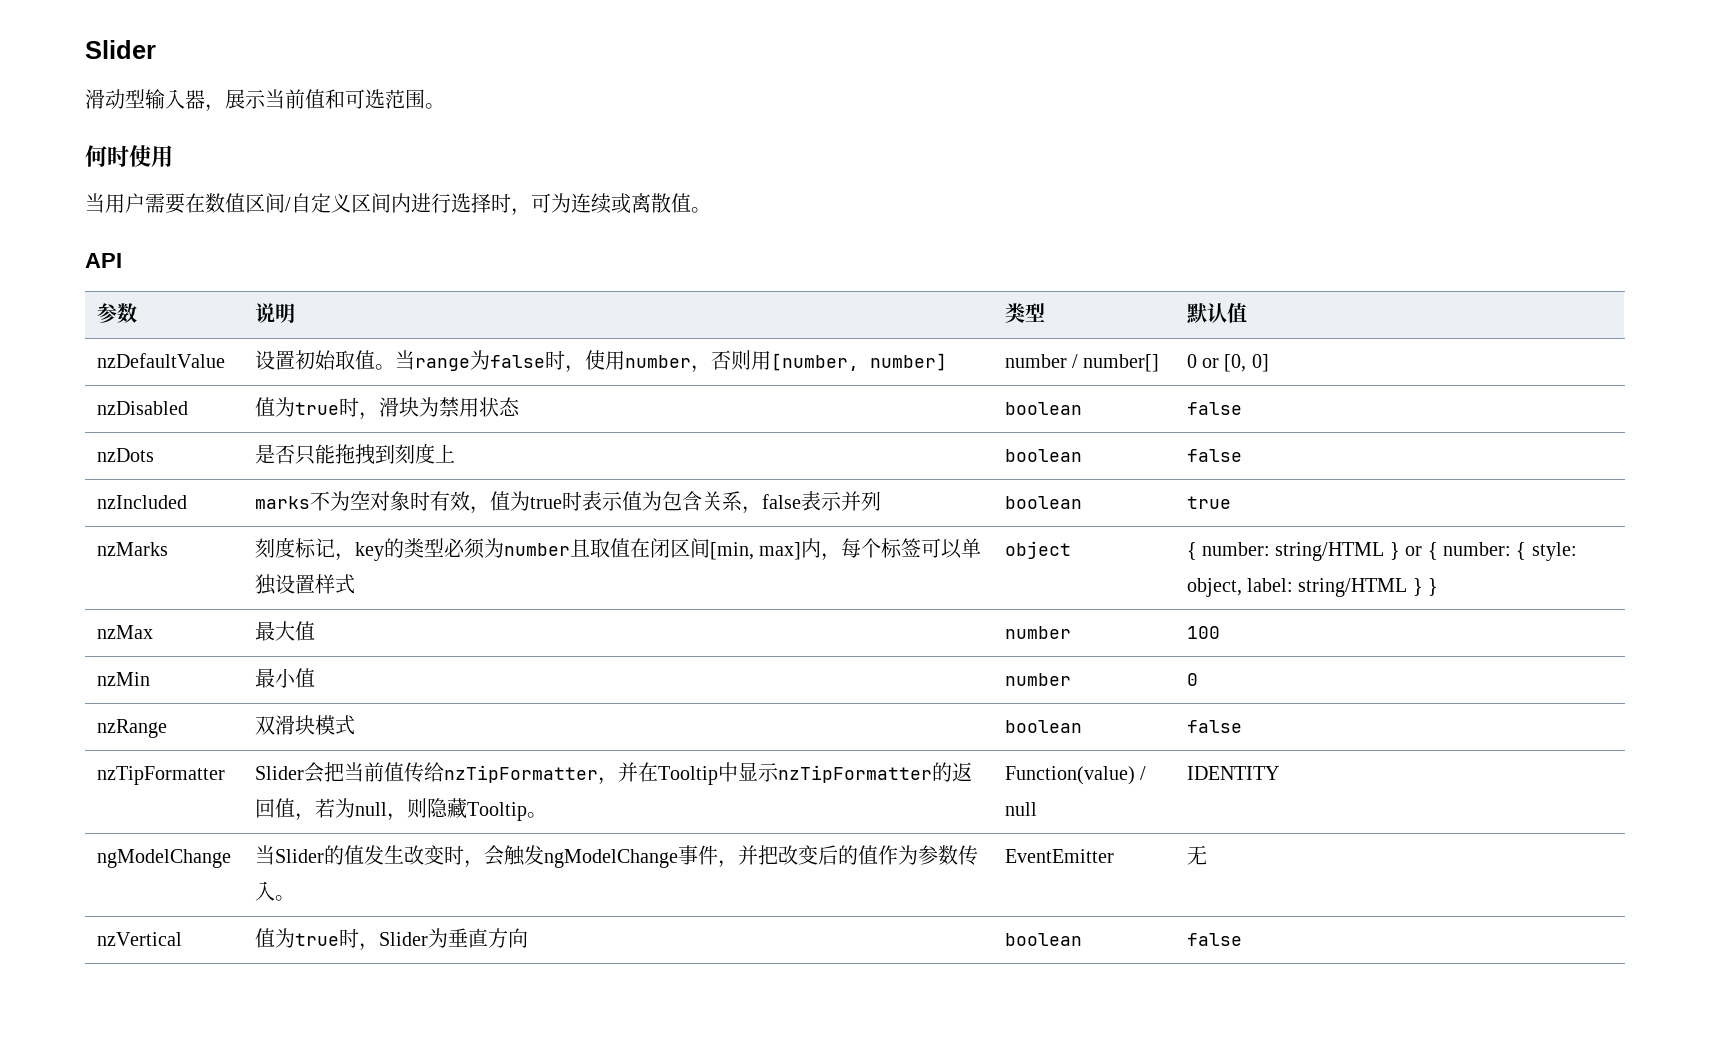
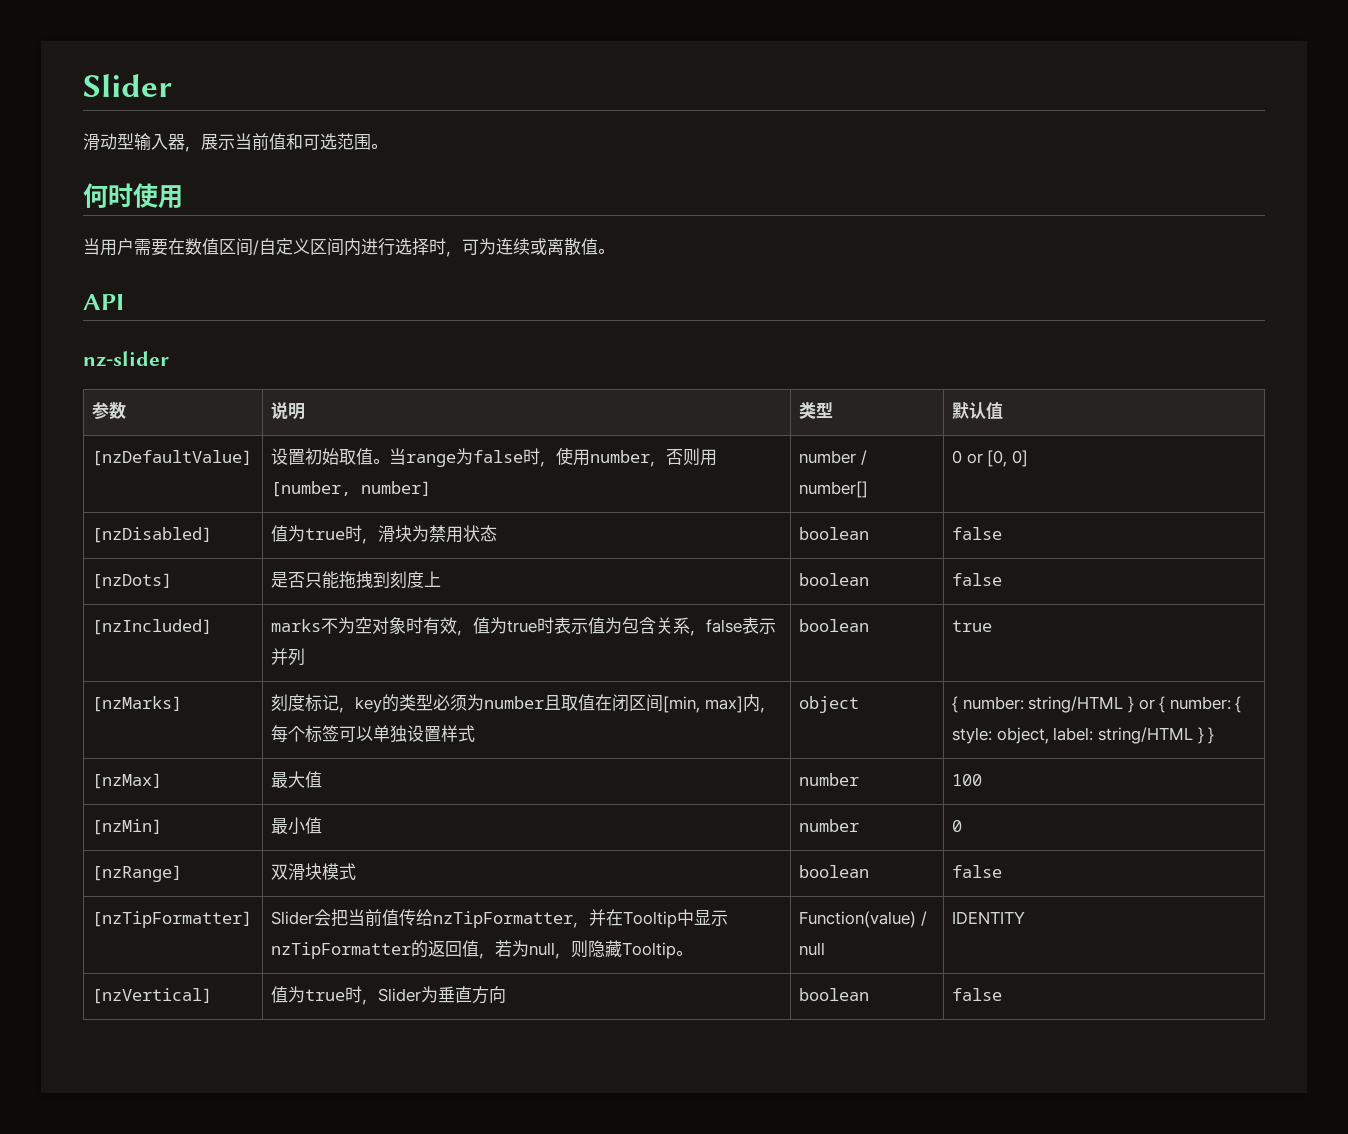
(122, 260) none -> [83,351,169,367] // nz-slider
[96,353,225,368] nzDefaultValue -> [92,450,253,466] [nzDefaultValue]
[96,401,188,415] nzDisabled -> [92,527,213,543] [nzDisabled]
[96,448,154,462] nzDots -> [92,573,173,589] [nzDots]
[96,495,187,509] nzIncluded -> [92,619,213,635] [nzIncluded]
[96,542,168,556] nzMarks -> [92,696,183,712] [nzMarks]
[96,625,153,639] nzMax -> [92,773,163,789] [nzMax]
[96,672,150,686] nzMin -> [92,819,163,835] [nzMin]
[96,719,167,738] nzRange -> [92,865,183,882] [nzRange]
[96,766,225,785] nzTipFormatter -> [92,911,253,928] [nzTipFormatter]
[96,849,231,868] [254,845,978,868] [254,881,295,901] [1004,849,1114,863] [1186,845,1207,865] [96,932,182,946] ngModelChange | 当Slider的值发生改变时，会触发ngModelChange事件，并把改变后的值作为参数传入。 | EventEmitter | 无 // nzVertical -> [92,988,213,1004] [nzVertical]

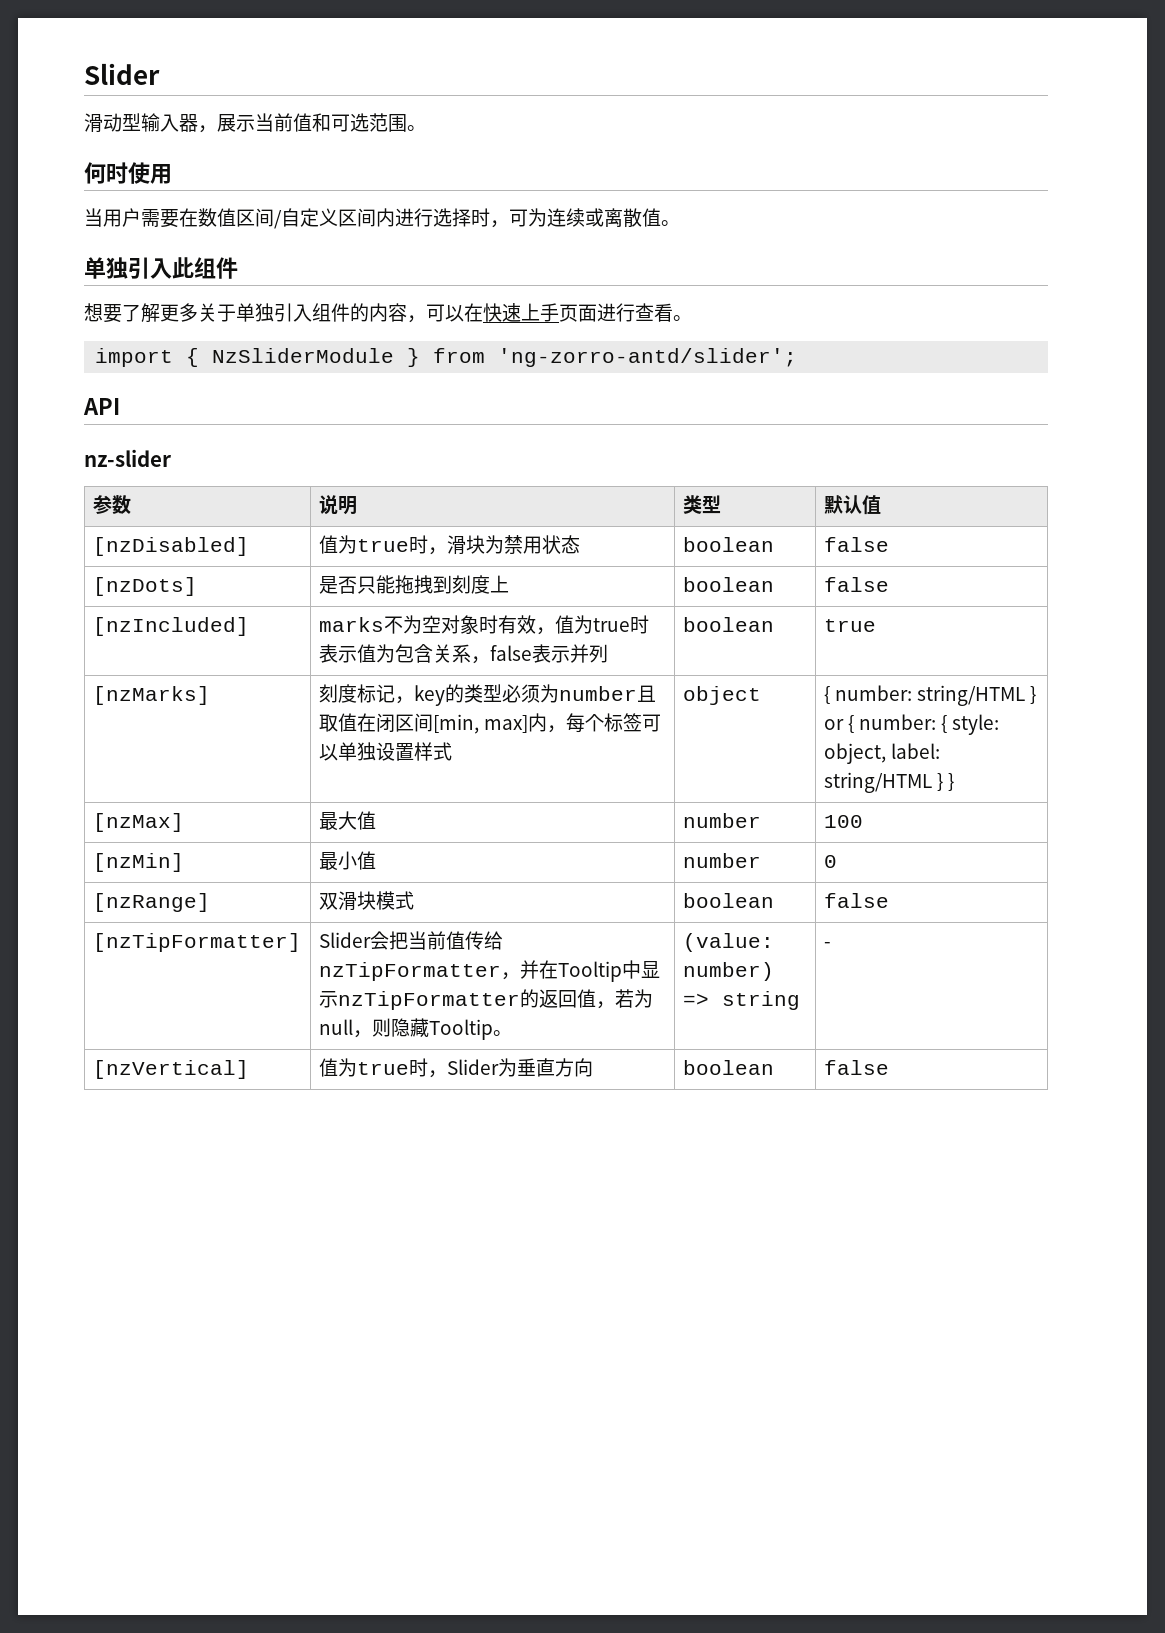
(614, 251) none -> [84,257,238,279] [84,303,692,323] [95,348,798,367] // 单独引入此组件 // 想要了解更多关于单独引入组件的内容，可以在快速上手页面进行查看。 // import { NzSliderModule } from 'ng-zorro-antd/slider';
[92,450,253,466] [271,447,718,467] [271,481,432,497] [799,450,867,465] [799,481,869,498] [952,450,1028,467] // [nzDefaultValue] | 设置初始取值。当range为false时，使用number，否则用[number, number] | number / number[] | 0 or [0, 0] -> (881, 505) none
[799,911,927,928] [799,942,826,956] [952,911,1026,924] Function(value) / null | IDENTITY -> [682,933,774,952] [682,962,774,981] [682,991,800,1010] [823,942,831,948] (value: number) => string | -

